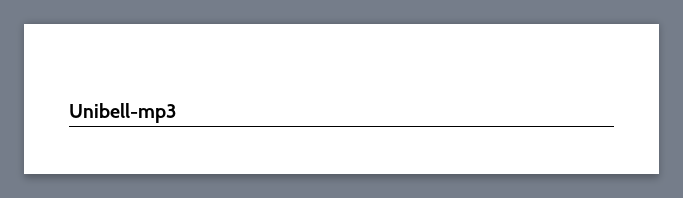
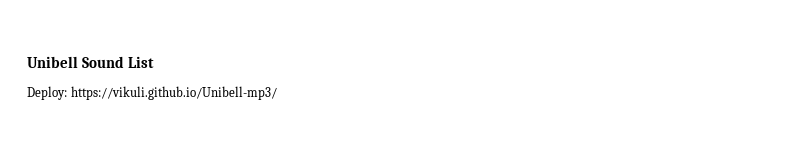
[69,103,177,123] Unibell-mp3 -> [27,56,155,68] [27,86,277,100] Unibell Sound List // Deploy: https://vikuli.github.io/Unibell-mp3/

